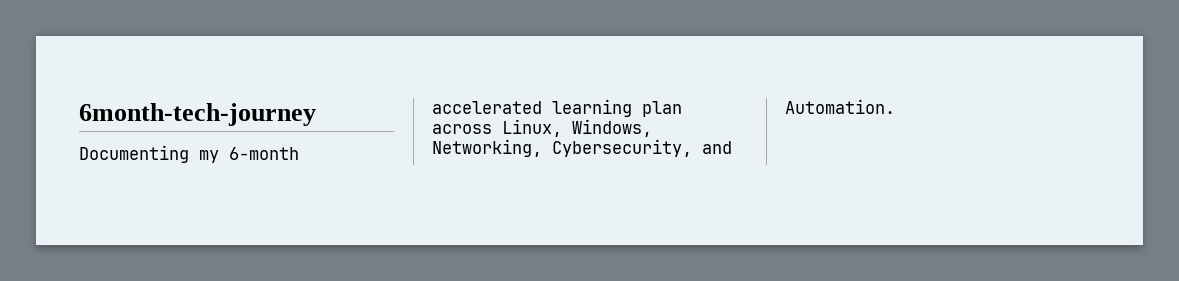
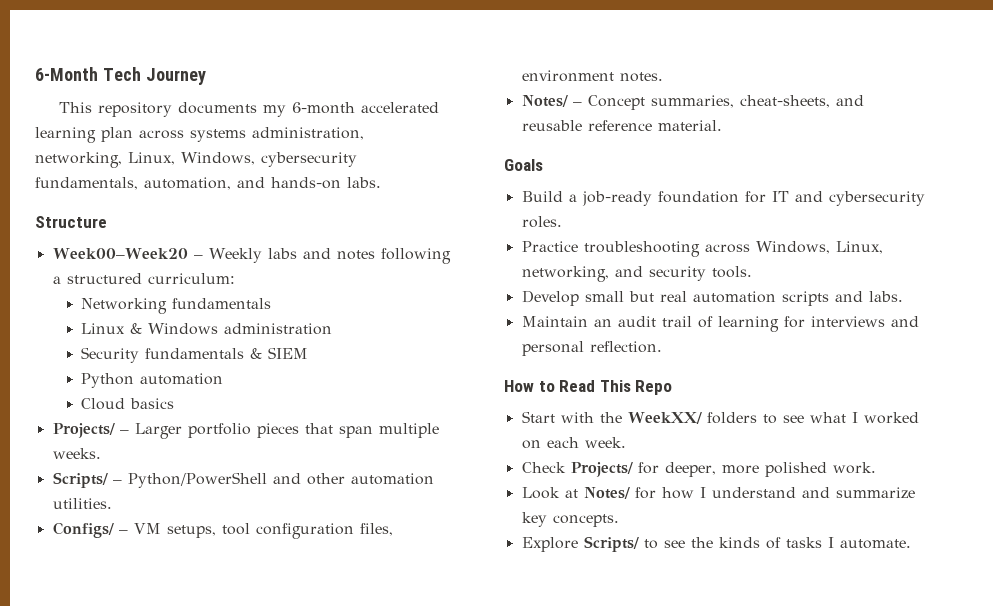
[79,103,316,126] [79,145,189,163] 6month-tech-journey // Documenting -> [35,67,206,85] [58,102,257,117] 6-Month Tech Journey // This repository documents
[502,119,652,137] [432,139,732,157] [785,99,895,114] Linux, Windows, Networking, Cybersecurity, and Automation. -> [190,127,364,142] [35,152,357,168] [35,177,381,190] [35,216,107,228] [52,248,451,264] [52,273,235,284] [80,298,271,314] [80,323,332,335] [80,347,308,363] [80,373,223,388] [80,398,174,410] [52,423,439,439] [52,448,101,459] [52,472,434,488] [52,498,112,509] [52,522,393,539] [521,70,663,82] [521,95,864,110] [521,120,722,131] [504,159,543,171] [521,191,925,206] [521,216,562,228] [521,241,883,257] [521,266,752,282] [521,290,903,306] [521,316,919,332] [521,341,662,356] [504,380,673,395] [521,411,919,424] [521,437,626,449] [521,462,876,477] [521,487,915,499] [521,512,619,527] [521,536,911,552] systems administration, networking, Linux, Windows, cybersecurity fundamentals, automation, and hands-on labs. // Structure // Week00–Week20 – Weekly labs and notes following a structured curriculum: // Networking fundamentals // Linux & Windows administration // Security fundamentals & SIEM // Python automation // Cloud basics // Projects/ – Larger portfolio pieces that span multiple weeks. // Scripts/ – Python/PowerShell and other automation utilities. // Configs/ – VM setups, tool configuration files, environment notes. // Notes/ – Concept summaries, cheat-sheets, and reusable reference material. // Goals // Build a job-ready foundation for IT and cybersecurity roles. // Practice troubleshooting across Windows, Linux, networking, and security tools. // Develop small but real automation scripts and labs. // Maintain an audit trail of learning for interviews and personal reflection. // How to Read This Repo // Start with the WeekXX/ folders to see what I worked on each week. // Check Projects/ for deeper, more polished work. // Look at Notes/ for how I understand and summarize key concepts. // Explore Scripts/ to see the kinds of tasks I automate.

